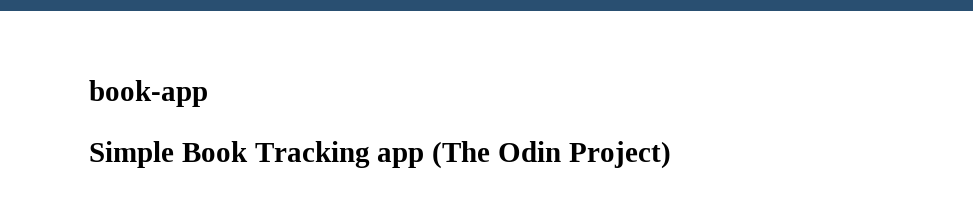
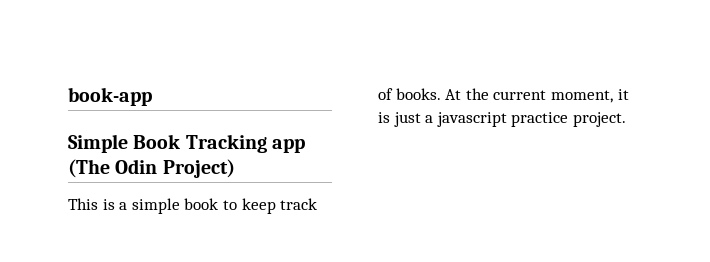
(671, 155) none -> [68,198,318,214] [378,88,629,103] [378,112,626,127] // This is a simple book to keep track of books. At the current moment, it is just a javascript practice project.

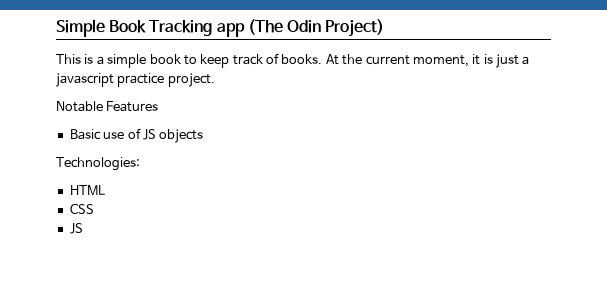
[68,87,152,106] book-app // -> (56, 28) none
(626, 119) none -> [56,101,159,112] [69,128,204,143] [56,157,140,171] [69,185,105,196] [69,203,94,214] [69,223,83,234] // Notable Features // Basic use of JS objects // Technologies: // HTML // CSS // JS

